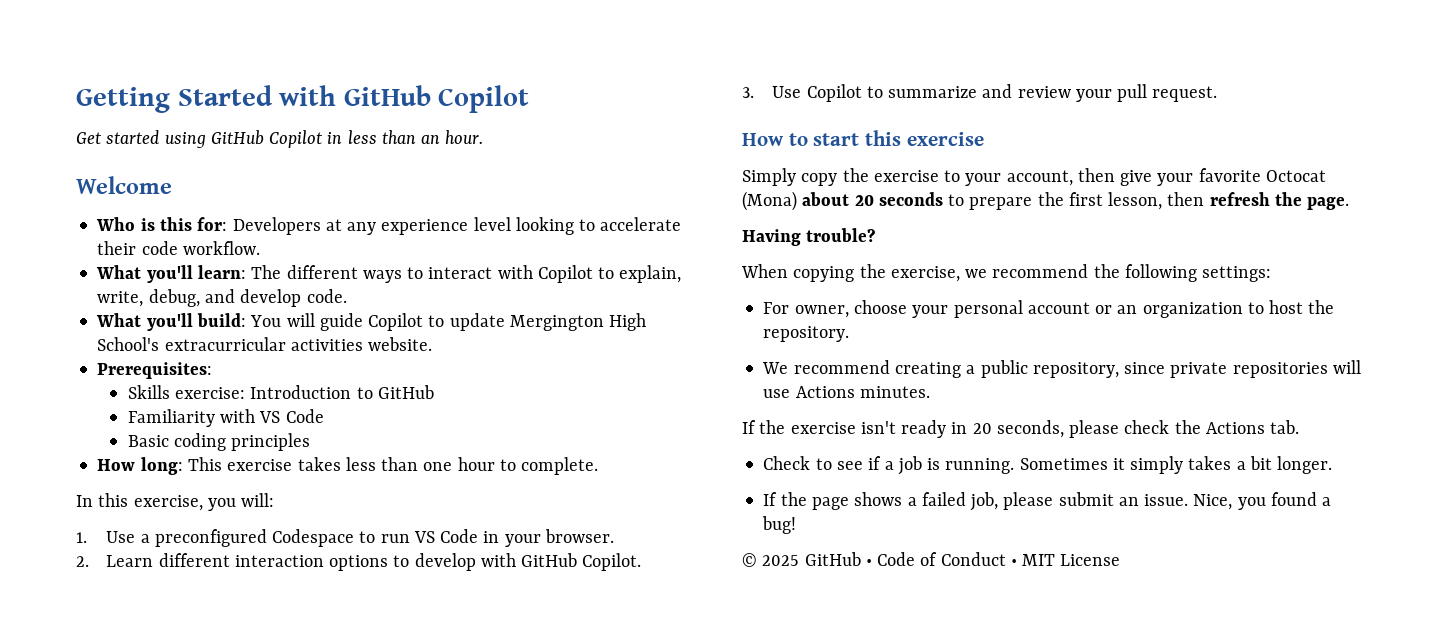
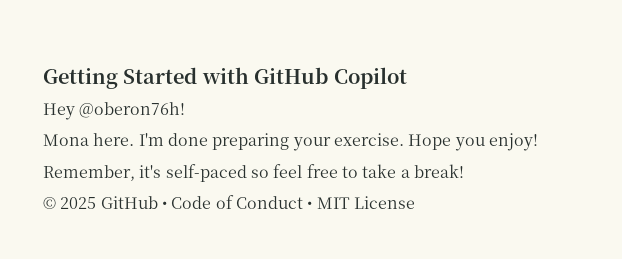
[76,130,484,148] [76,176,172,194] [96,217,682,235] [97,241,260,255] [96,265,682,283] [97,289,347,307] [96,313,647,331] [97,337,433,351] [97,362,213,379] [127,385,434,399] [127,409,324,427] [127,433,311,451] [97,457,599,475] [76,493,275,511] [76,529,615,547] [76,553,642,571] [742,84,1218,102] [742,130,984,146] [742,168,1326,186] [742,191,1350,211] [742,228,876,246] [741,264,1272,282] [763,300,1335,318] [763,326,850,342] [762,360,1361,378] [763,386,930,398] [742,420,1300,438] [763,456,1333,475] [763,492,1332,511] [762,516,797,534] Get started using GitHub Copilot in less than an hour. // Welcome // Who is this for: Developers at any experience level looking to accelerate their code workflow. // What you'll learn: The different ways to interact with Copilot to explain, write, debug, and develop code. // What you'll build: You will guide Copilot to update Mergington High School's extracurricular activities website. // Prerequisites: // Skills exercise: Introduction to GitHub // Familiarity with VS Code // Basic coding principles // How long: This exercise takes less than one hour to complete. // In this exercise, you will: // 1. Use a preconfigured Codespace to run VS Code in your browser. // 2. Learn different interaction options to develop with GitHub Copilot. // 3. Use Copilot to summarize and review your pull request. // How to start this exercise // Simply copy the exercise to your account, then give your favorite Octocat (Mona) about 20 seconds to prepare the first lesson, then refresh the page. // Having trouble? // When copying the exercise, we recommend the following settings: // For owner, choose your personal account or an organization to host the repository. // We recommend creating a public repository, since private repositories will use Actions minutes. // If the exercise isn't ready in 20 seconds, please check the Actions tab. // Check to see if a job is running. Sometimes it simply takes a bit longer. // If the page shows a failed job, please submit an issue. Nice, you found a bug! -> [43,102,186,120] [43,133,538,151] [43,164,464,182] Hey @oberon76h! // Mona here. I'm done preparing your exercise. Hope you enjoy! // Remember, it's self-paced so feel free to take a break!

